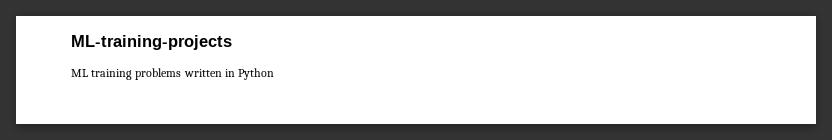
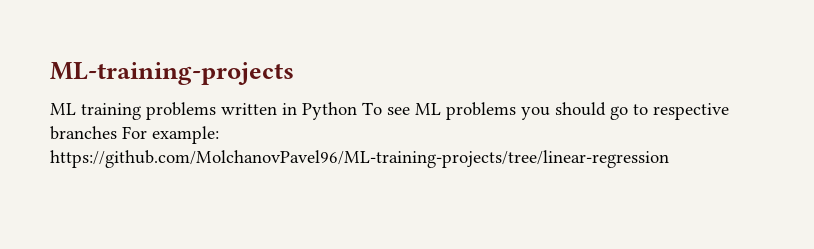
(275, 74) none -> [362,102,729,120] [50,126,219,144] [50,150,669,168] To see ML problems you should go to respective branches For example: https://github.com/MolchanovPavel96/ML-training-projects/tree/linear-regression

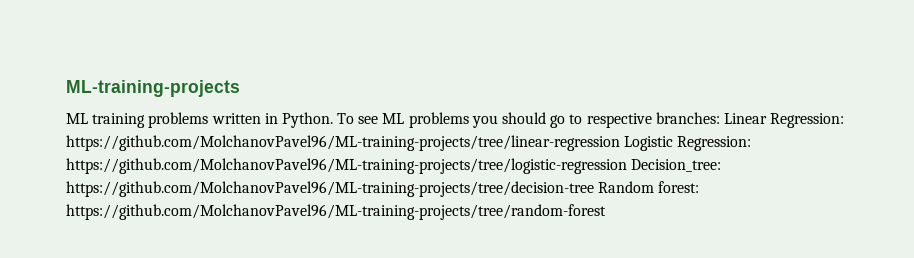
[302,102,357,120] Python -> [281,112,333,128] Python.
[50,126,219,144] [50,150,669,168] branches For example: https://github.com/MolchanovPavel96/ML-training-projects/tree/linear-regression -> [655,112,845,128] [66,135,752,151] [66,158,722,174] [66,181,700,197] [66,204,606,220] branches: Linear Regression: https://github.com/MolchanovPavel96/ML-training-projects/tree/linear-regression Logistic Regression: https://github.com/MolchanovPavel96/ML-training-projects/tree/logistic-regression Decision_tree: https://github.com/MolchanovPavel96/ML-training-projects/tree/decision-tree Random forest: https://github.com/MolchanovPavel96/ML-training-projects/tree/random-forest

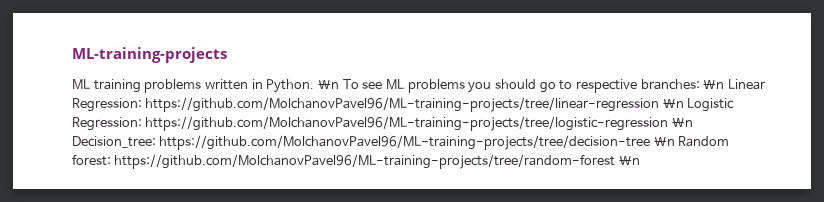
(333, 120) none -> [318,80,340,89] \n
(720, 118) none -> [703,80,725,89] \n
(620, 143) none -> [662,99,684,108] \n
(627, 166) none -> [671,118,693,127] \n
(594, 189) none -> [653,137,675,146] \n
(606, 212) none -> [618,156,640,165] \n

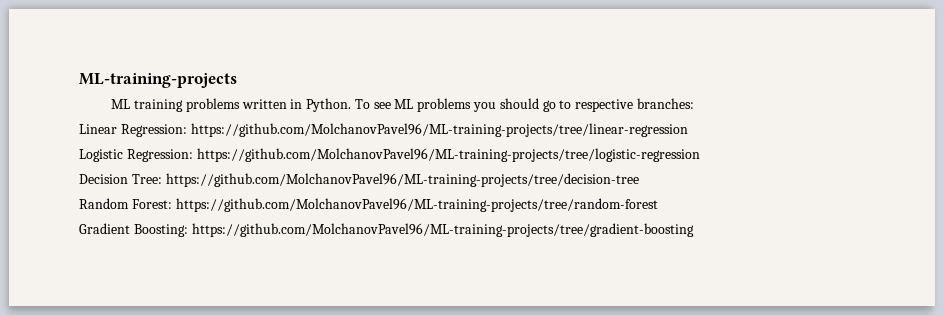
[318,80,340,89] \n -> (352, 105) none
[703,80,725,89] \n -> (694, 103) //
[662,99,684,108] \n -> (688, 130) //
[671,118,693,127] [72,136,156,148] \n Decision_tree: -> [79,174,162,184] // Decision Tree:
[653,136,730,147] [72,154,640,169] \n Random forest: https://github.com/MolchanovPavel96/ML-training-projects/tree/random-forest \n -> [79,198,658,212] [79,223,694,237] // Random Forest: https://github.com/MolchanovPavel96/ML-training-projects/tree/random-forest // Gradient Boosting: https://github.com/MolchanovPavel96/ML-training-projects/tree/gradient-boosting

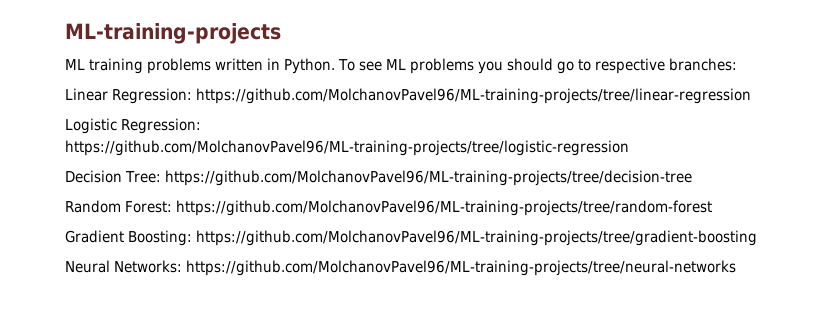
(694, 230) none -> [65,260,736,276] // Neural Networks: https://github.com/MolchanovPavel96/ML-training-projects/tree/neural-networks

